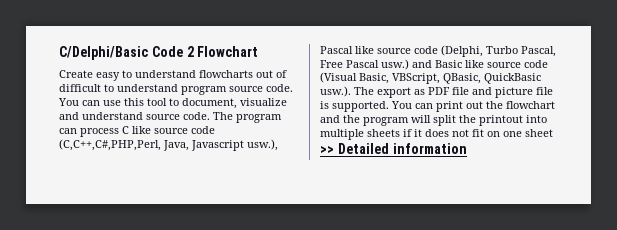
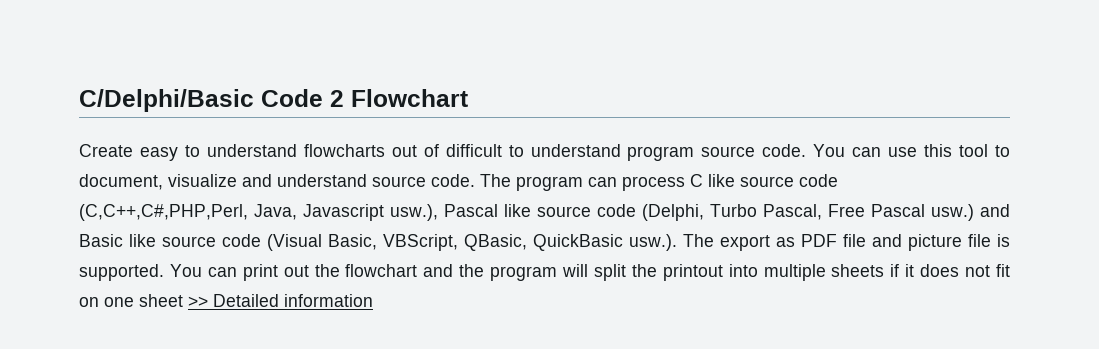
(553, 133) // -> (183, 300) none

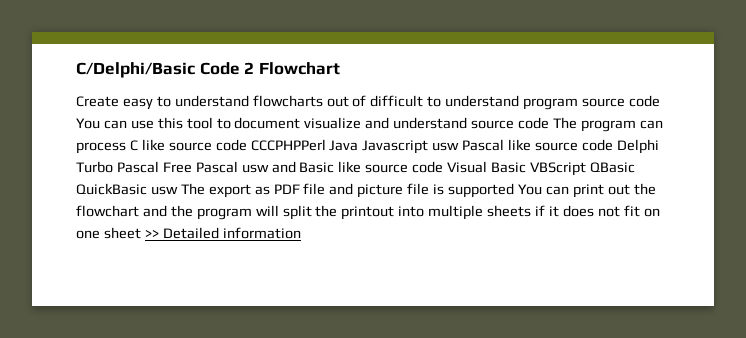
[762,144,807,157] code. -> [628,95,660,107] code
[79,174,163,190] document, -> [234,117,301,129] document
[431,174,475,187] code. -> [518,117,550,129] code
[79,204,438,221] (C,C++,C#,PHP,Perl, Java, Javascript usw.), -> [250,139,460,154] CCCPHPPerl Java Javascript usw
[642,204,822,221] (Delphi, Turbo Pascal, -> [616,139,659,154] [76,161,159,173] Delphi Turbo Pascal
[931,204,974,221] usw.) -> [241,164,269,173] usw
[267,234,677,251] (Visual Basic, VBScript, QBasic, QuickBasic usw.). -> [447,161,635,176] [76,183,178,195] Visual Basic VBScript QBasic QuickBasic usw
[79,264,164,281] supported. -> [448,183,515,198] supported

